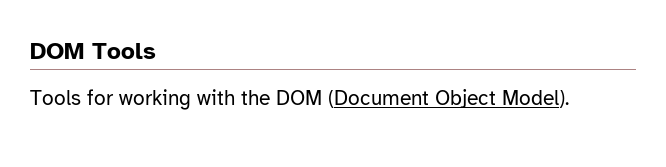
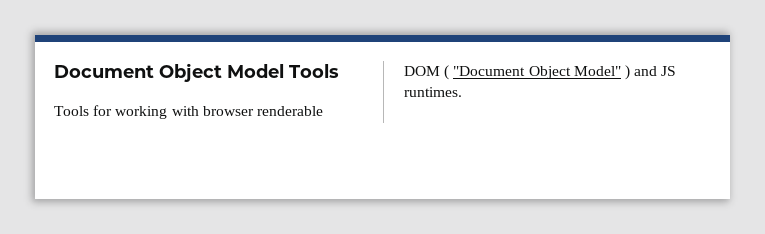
[30,43,84,59] DOM -> [54,63,284,82] Document Object Model
[241,89,569,108] the DOM (Document Object Model). -> [202,106,323,116] [404,65,677,80] [404,87,462,97] browser renderable DOM ( "Document Object Model" ) and JS runtimes.

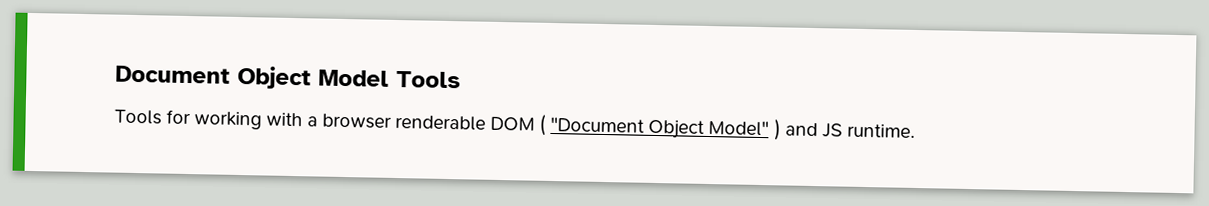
(199, 111) none -> [306,116,318,127] a
[404,87,462,97] runtimes. -> [846,123,915,138] runtime.

